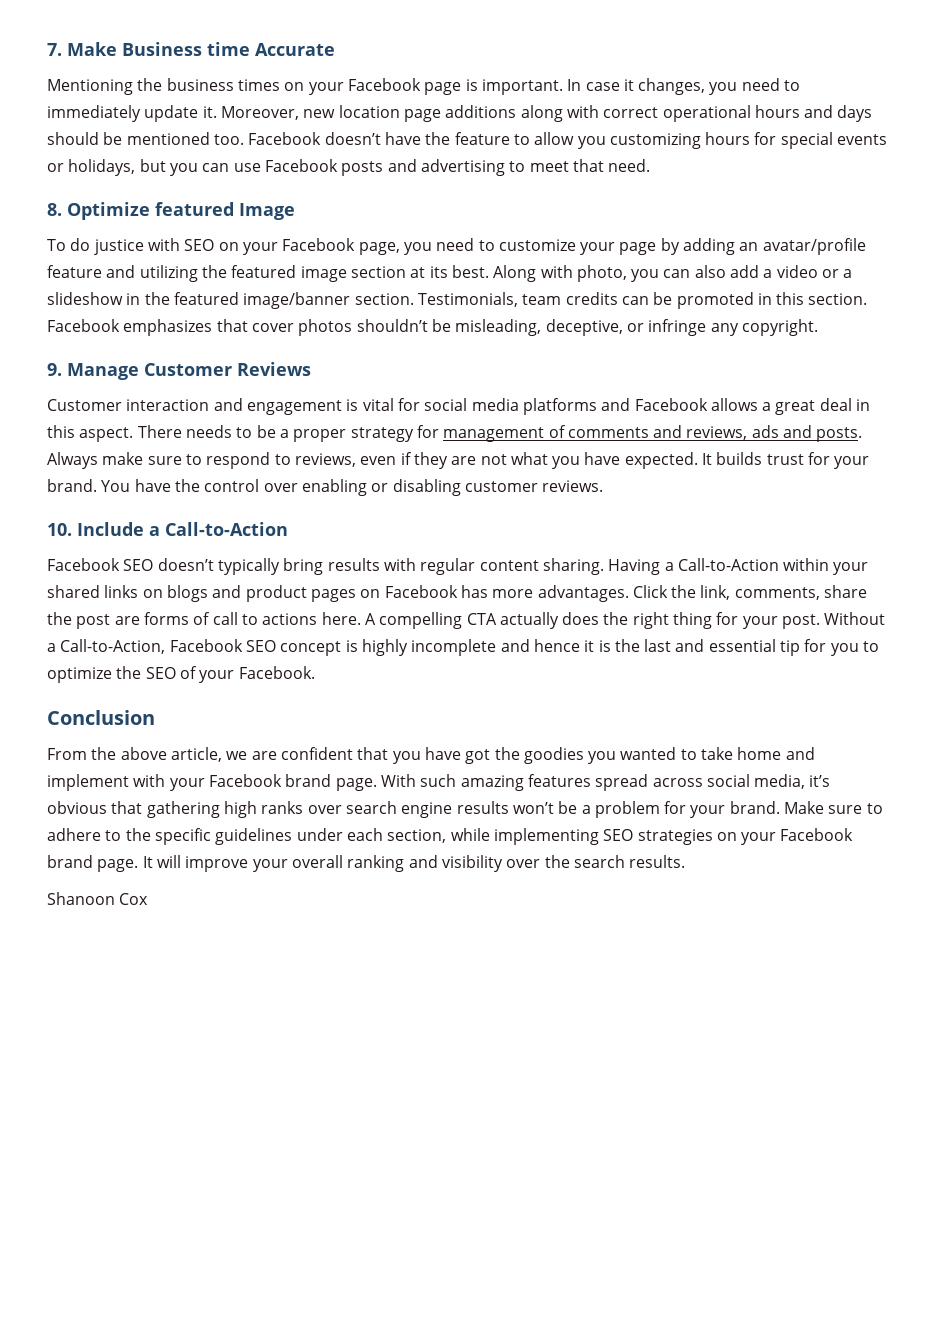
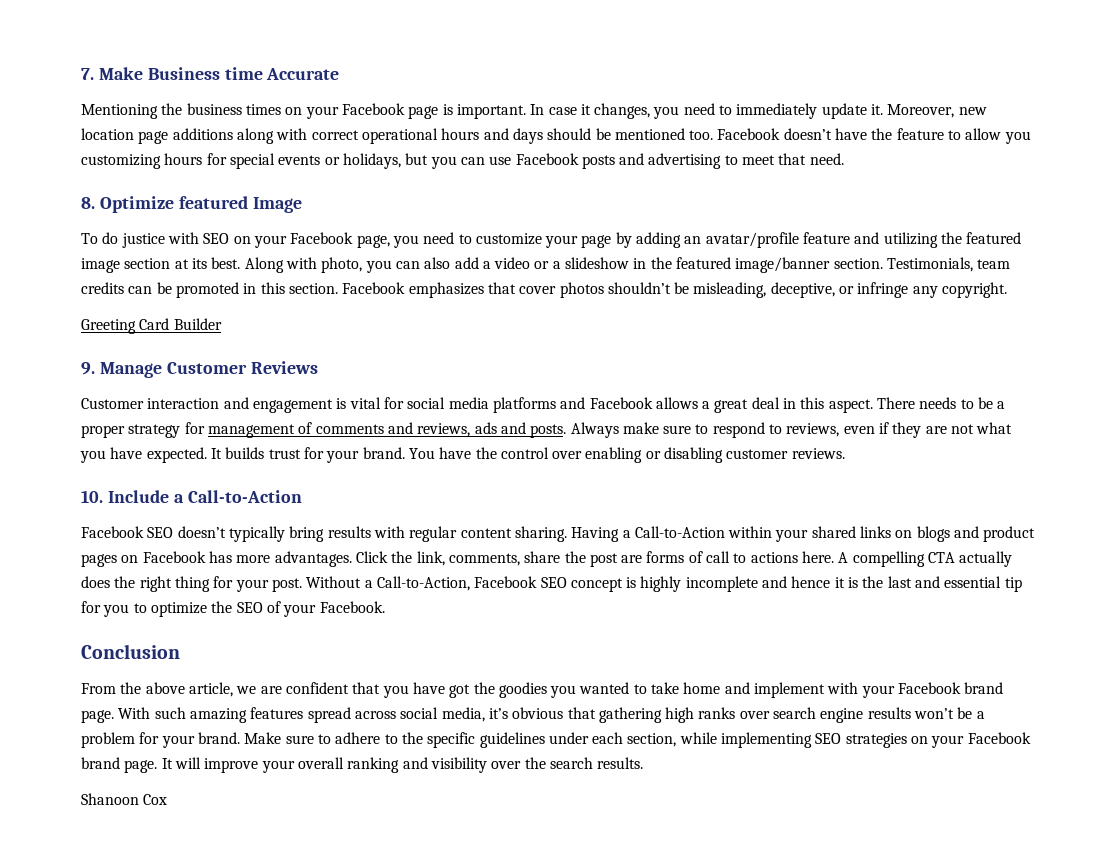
(818, 327) none -> [81,318,222,334] // Greeting Card Builder

